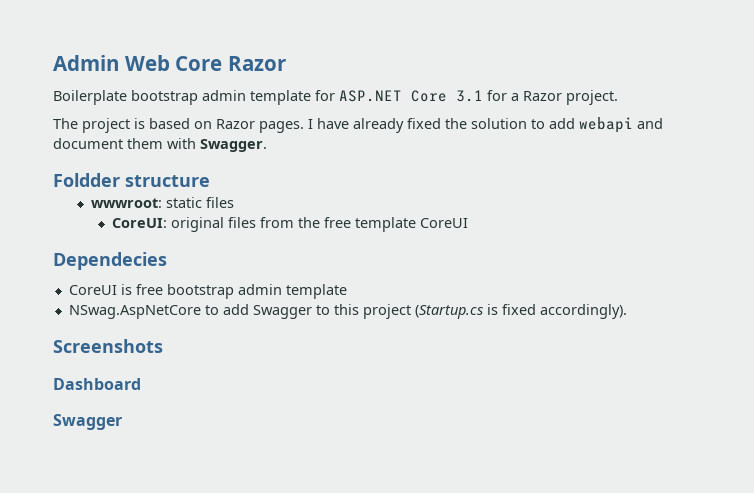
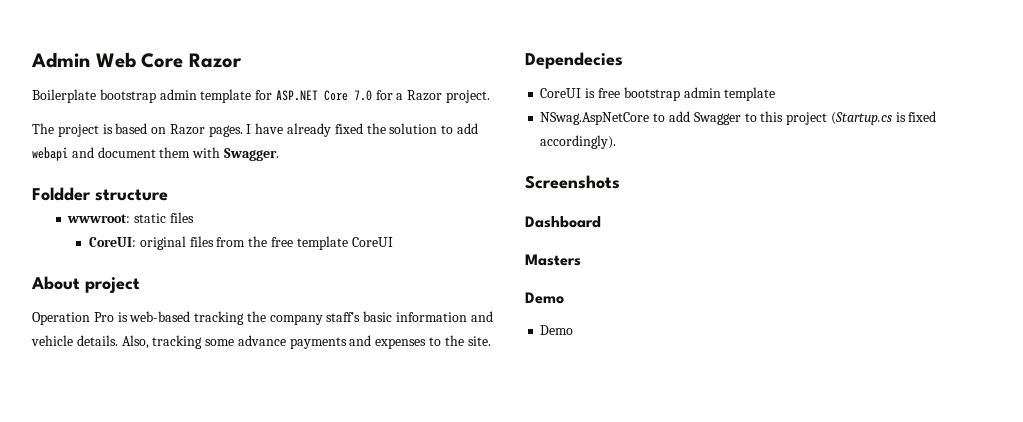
[456,90,483,102] 3.1 -> [353,90,372,101] 7.0
(469, 223) none -> [31,276,140,293] [32,311,493,325] [31,335,491,349] // About project // Operation Pro is web-based tracking the company staff's basic information and vehicle details. Also, tracking some advance payments and expenses to the site.
[53,414,122,430] Swagger -> [525,254,581,266] [525,292,564,304] [540,325,574,335] Masters // Demo // Demo

